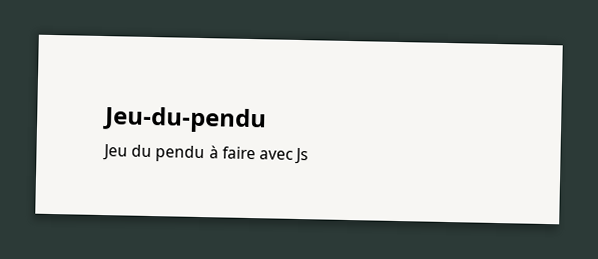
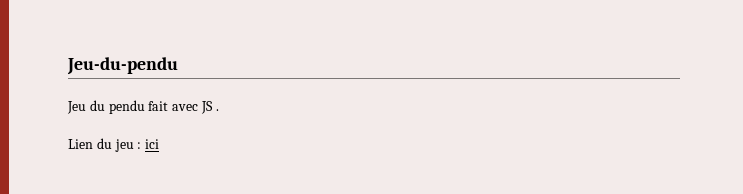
[208,145,309,165] à faire avec Js -> [148,101,219,114] [68,138,160,152] fait avec JS . // Lien du jeu : ici

